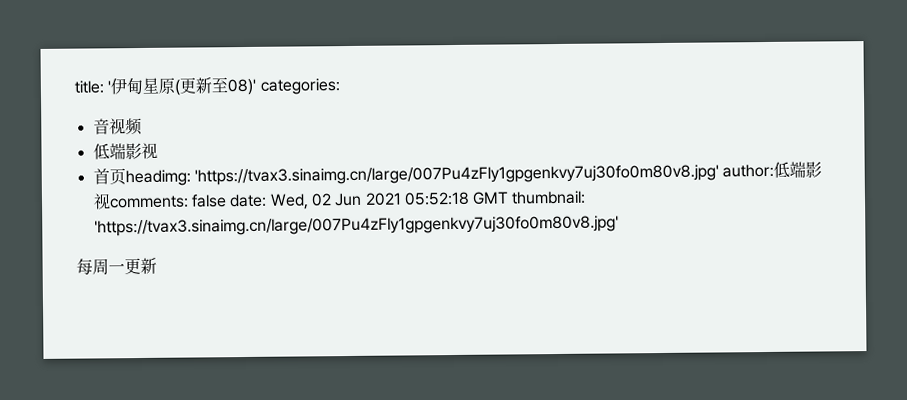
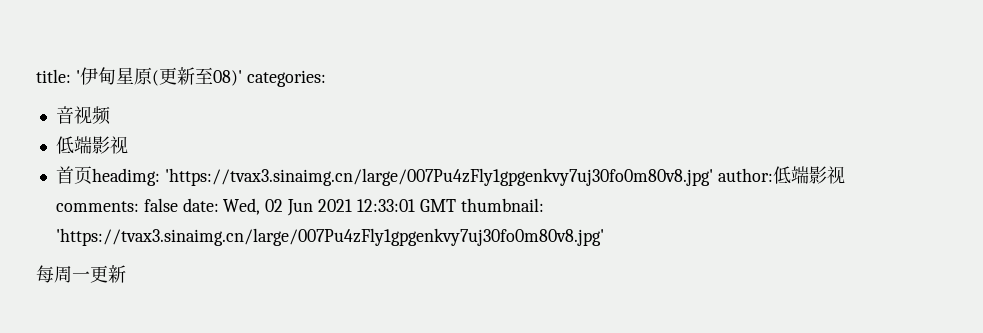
[403,191,470,206] 05:52:18 -> [356,199,415,212] 12:33:01

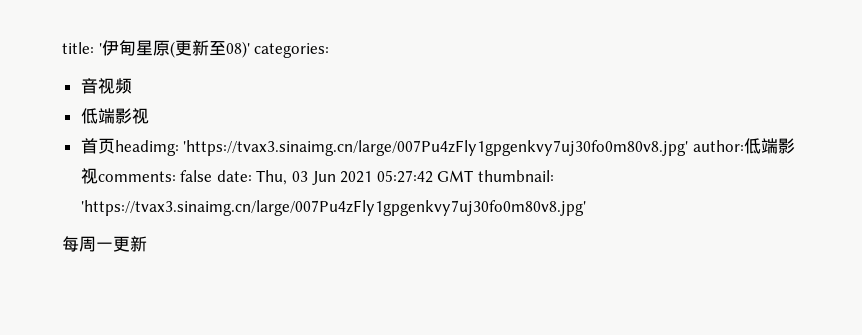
[223,198,284,215] Wed, 02 -> [256,170,309,185] Thu, 03
[356,199,415,212] 12:33:01 -> [376,170,433,183] 05:27:42

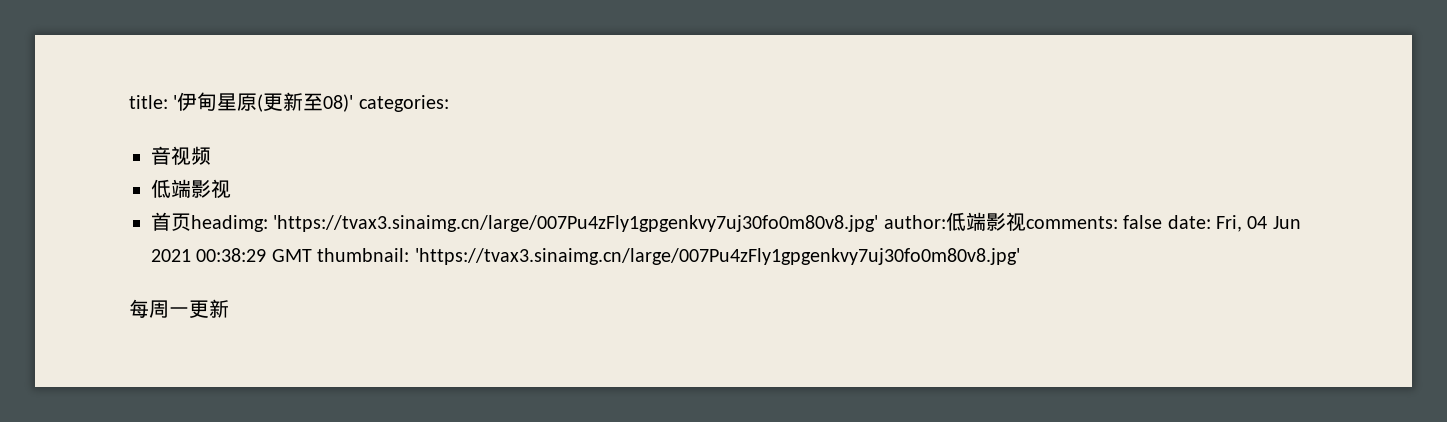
[256,170,309,185] Thu, 03 -> [1216,215,1268,232] Fri, 04
[376,170,433,183] 05:27:42 -> [196,248,267,262] 00:38:29

